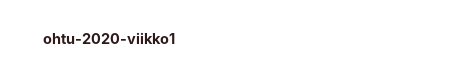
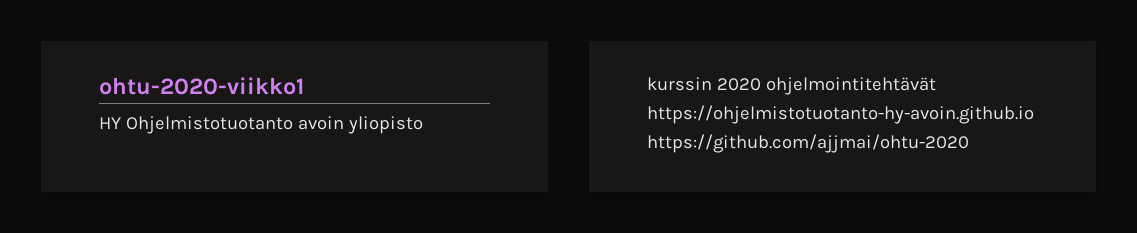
(175, 38) none -> [99,116,423,134] [647,77,936,95] [647,105,1034,124] [647,134,969,153] // HY Ohjelmistotuotanto avoin yliopisto kurssin 2020 ohjelmointitehtävät // https://ohjelmistotuotanto-hy-avoin.github.io // https://github.com/ajjmai/ohtu-2020

